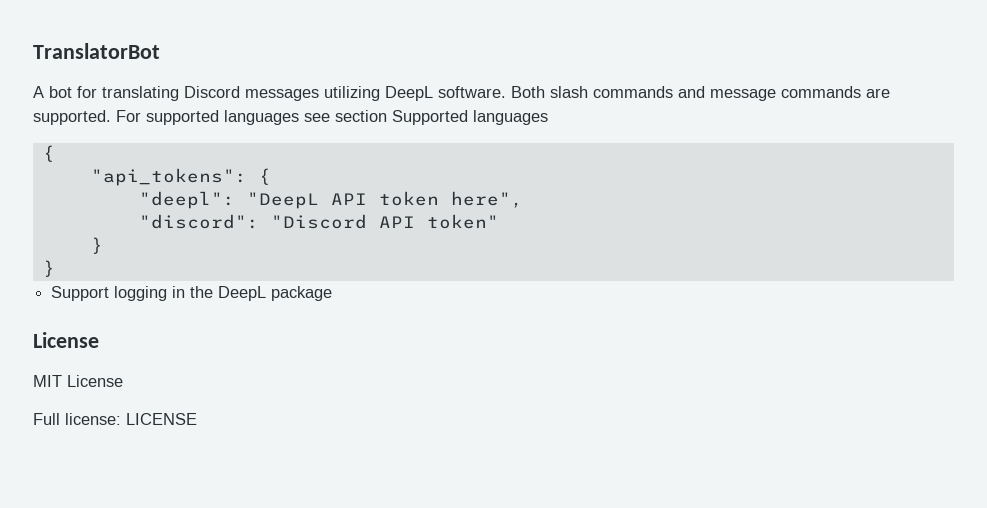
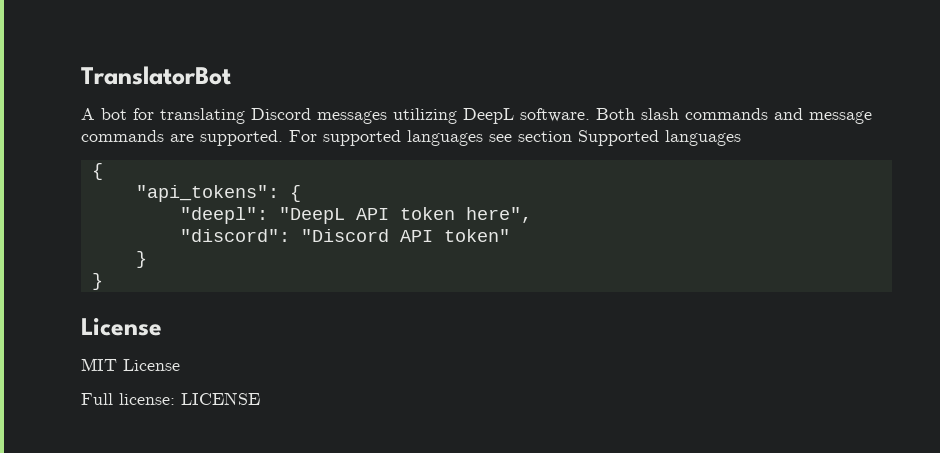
[51,286,333,301] // Support logging in the DeepL package -> (103, 281) none

